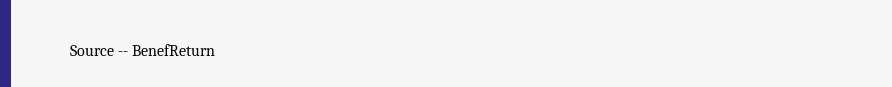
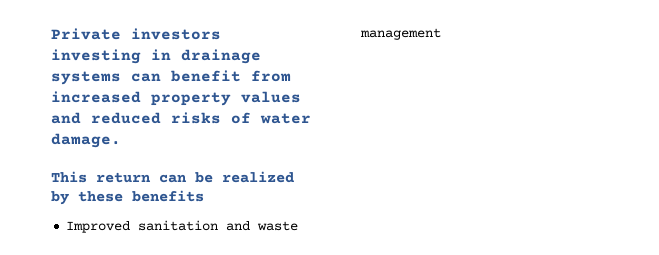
[70,44,216,56] Source -- BenefReturn -> [51,28,221,40] [51,49,261,64] [51,70,291,85] [51,91,301,106] [51,112,311,124] [51,133,121,148] [51,171,294,183] [51,190,204,205] [66,220,299,233] [360,28,442,40] Private investors investing in drainage systems can benefit from increased property values and reduced risks of water damage. // This return can be realized by these benefits // Improved sanitation and waste management

